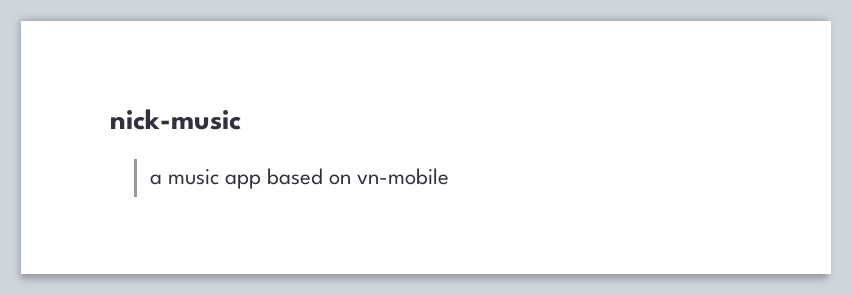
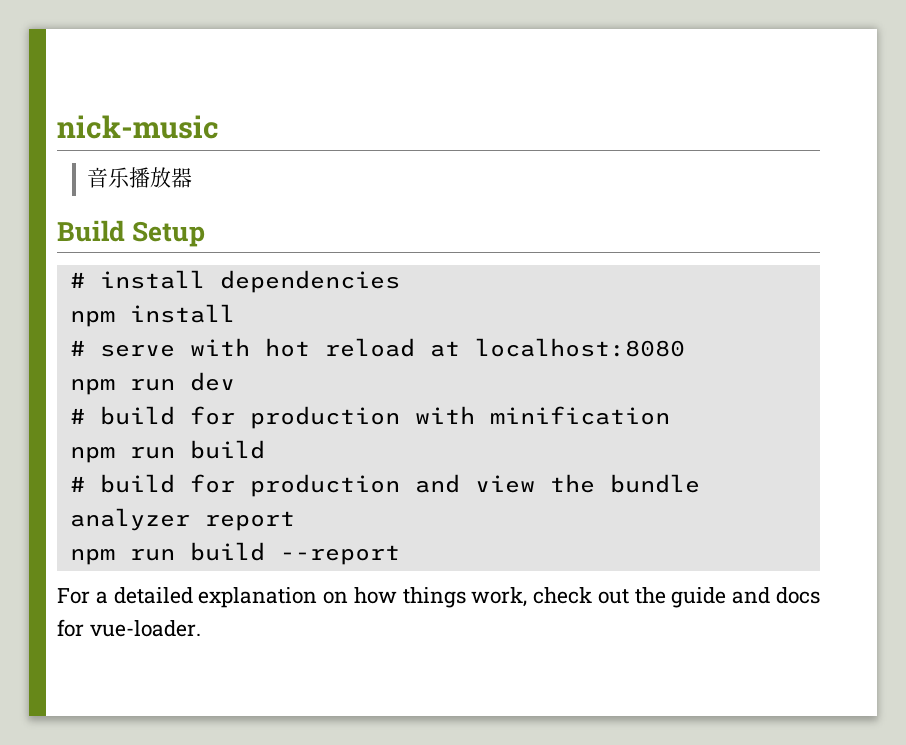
[149,168,450,189] a music app based on vn-mobile -> [87,167,193,188] [57,220,206,247] [69,270,400,293] [69,304,235,327] [69,338,685,357] [69,372,235,395] [69,406,670,429] [69,440,265,463] [69,474,700,497] [69,508,295,531] [69,542,400,565] [57,587,820,608] [57,619,201,637] 音乐播放器 // Build Setup // # install dependencies // npm install // # serve with hot reload at localhost:8080 // npm run dev // # build for production with minification // npm run build // # build for production and view the bundle analyzer report // npm run build --report // For a detailed explanation on how things work, check out the guide and docs for vue-loader.

